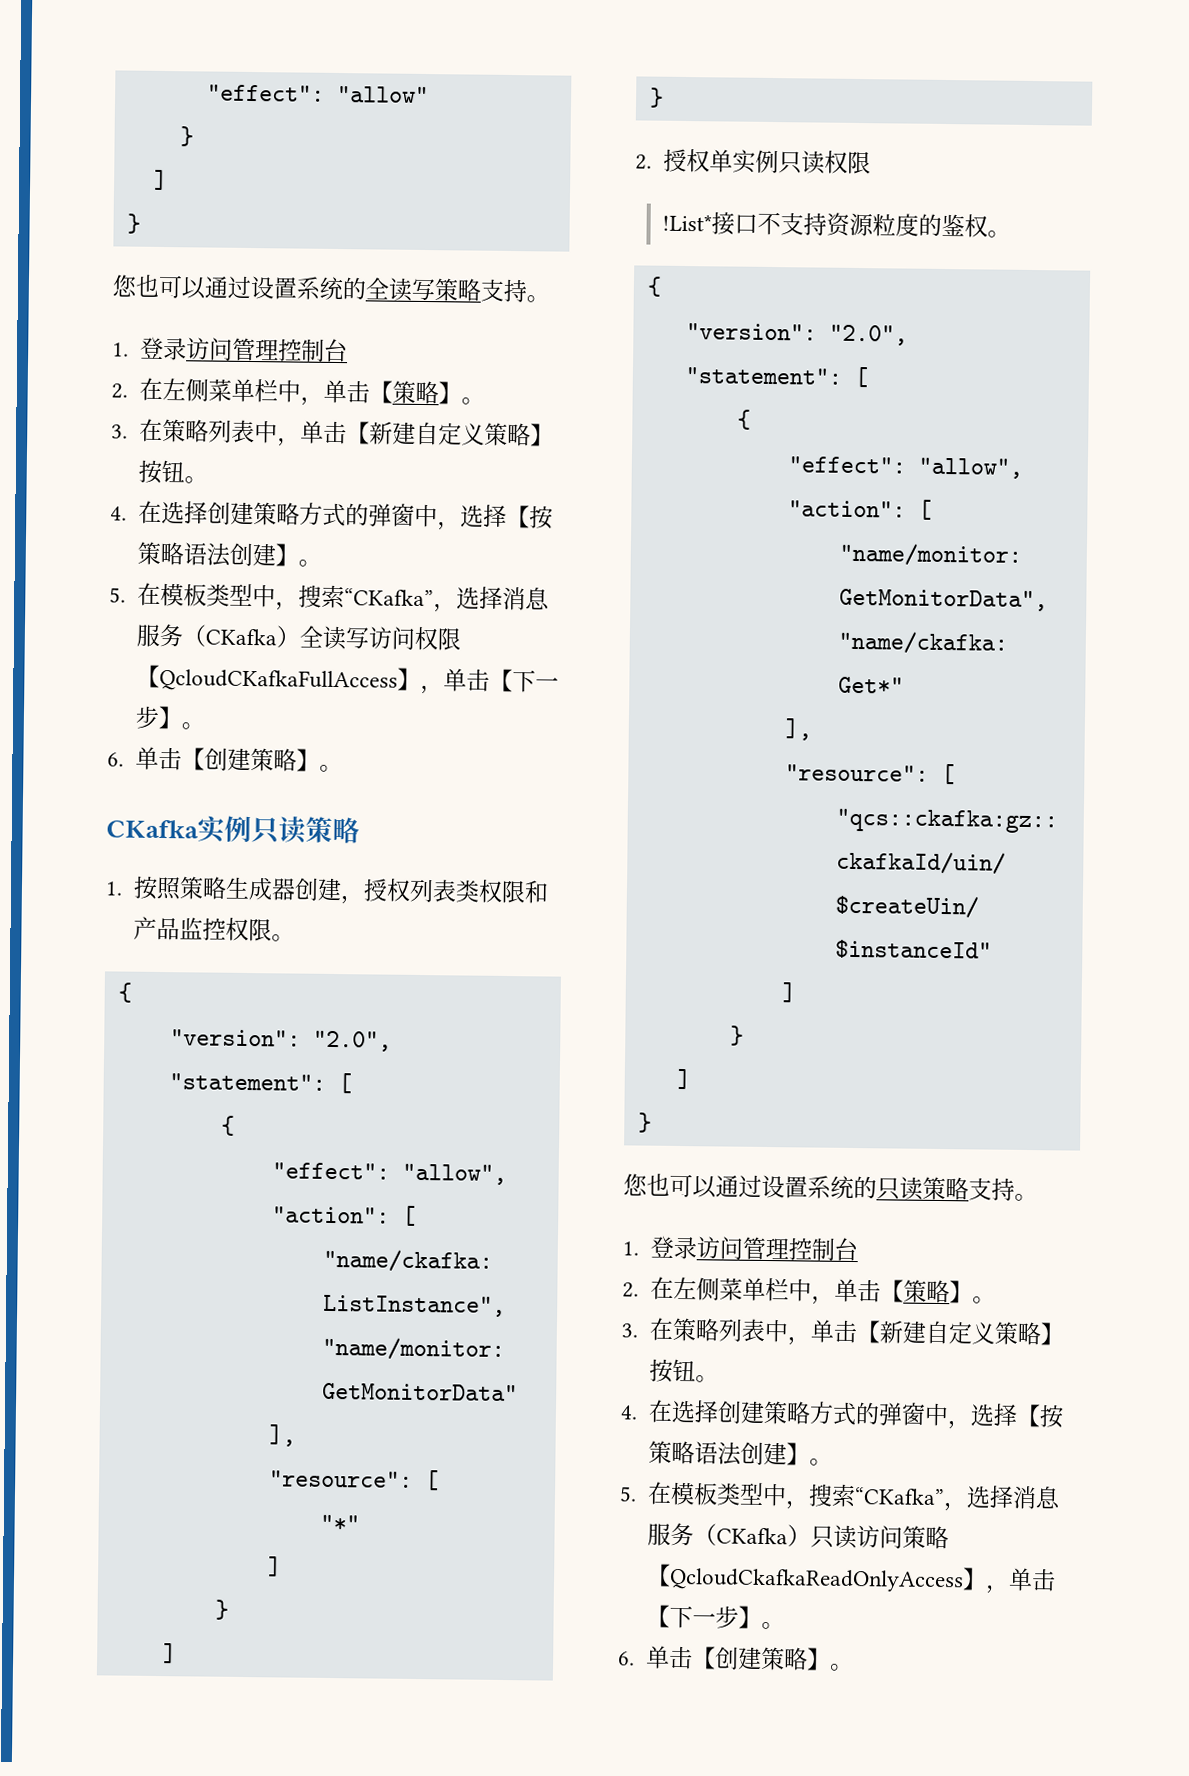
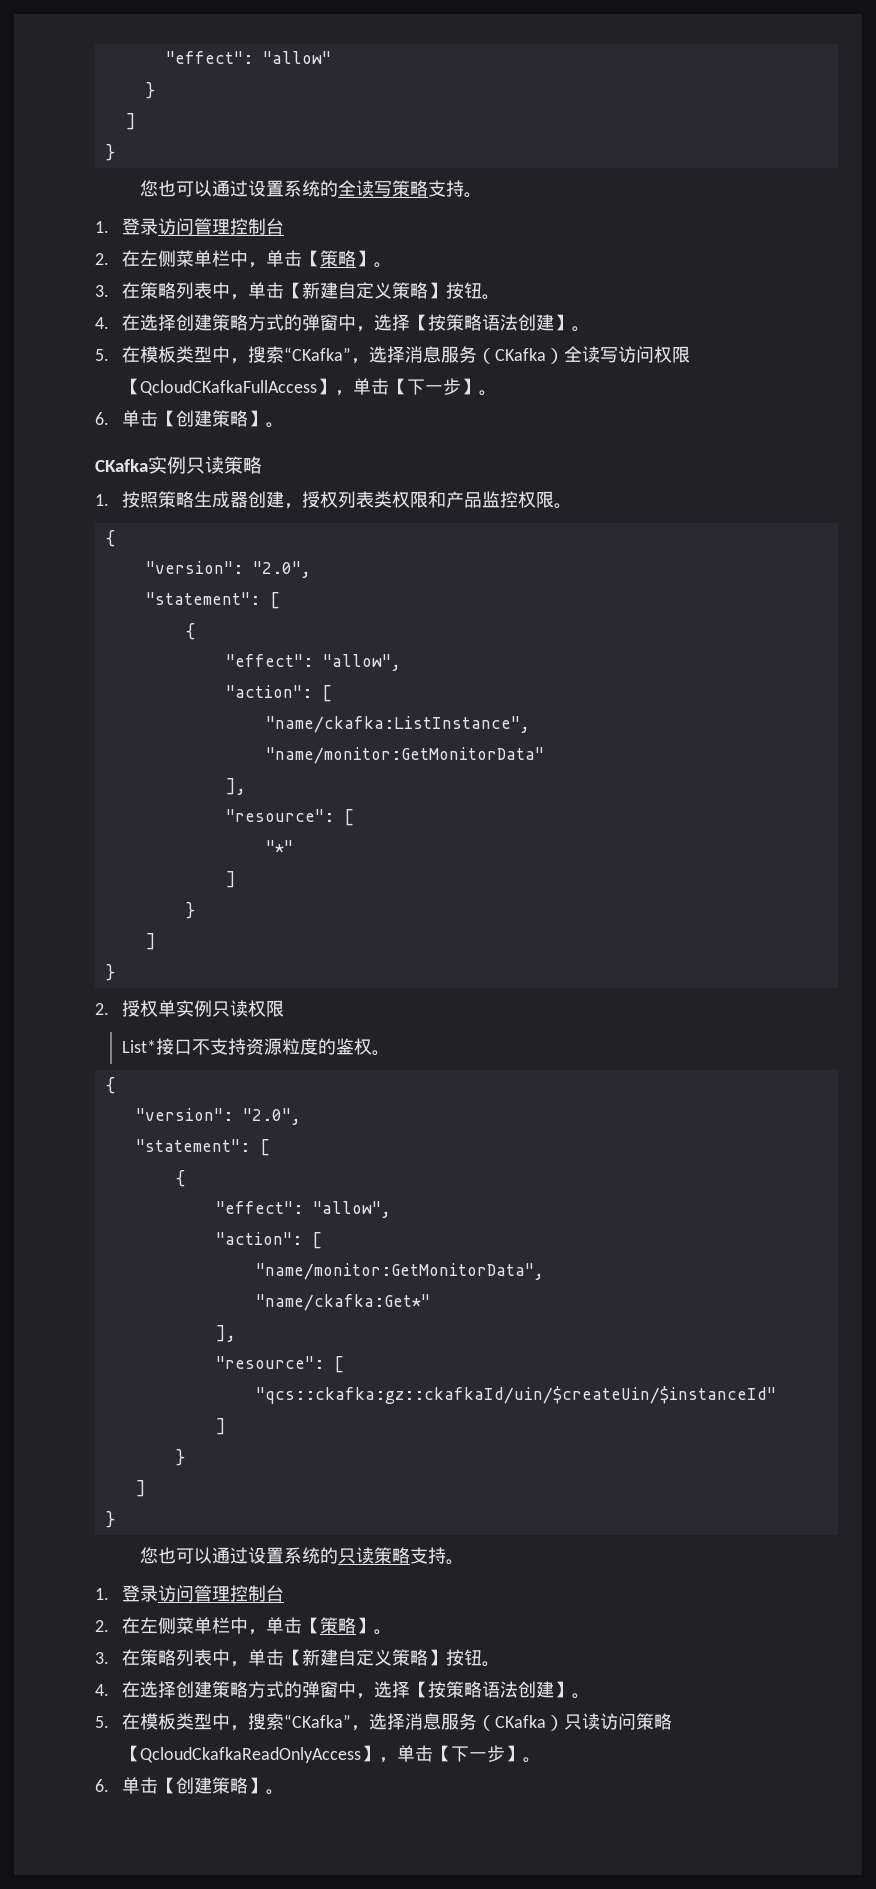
[662,213,713,232] !List* -> [122,1040,157,1053] List*

